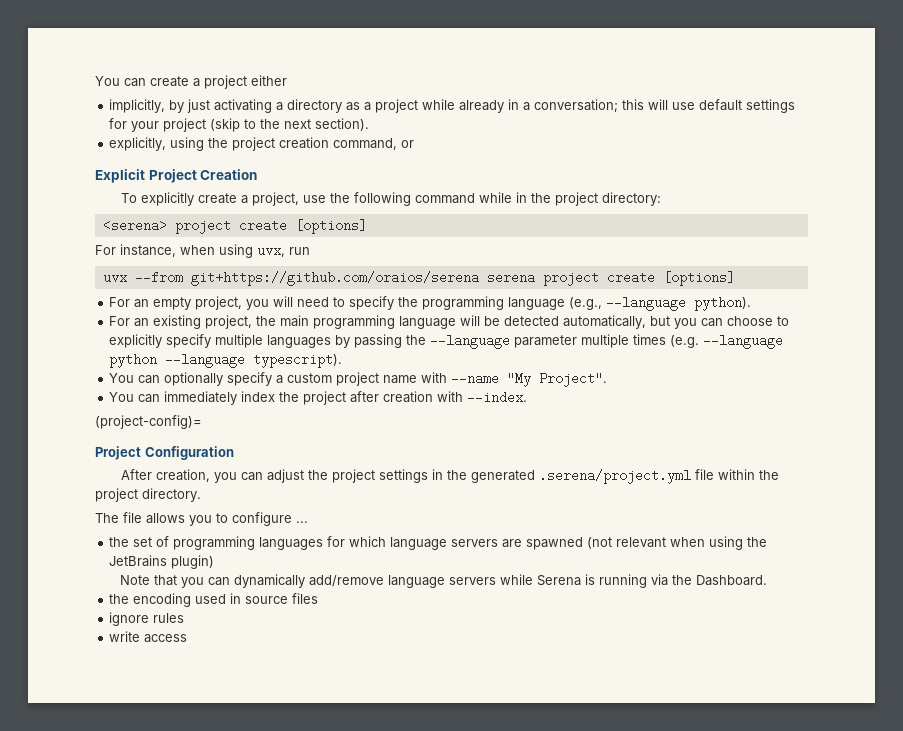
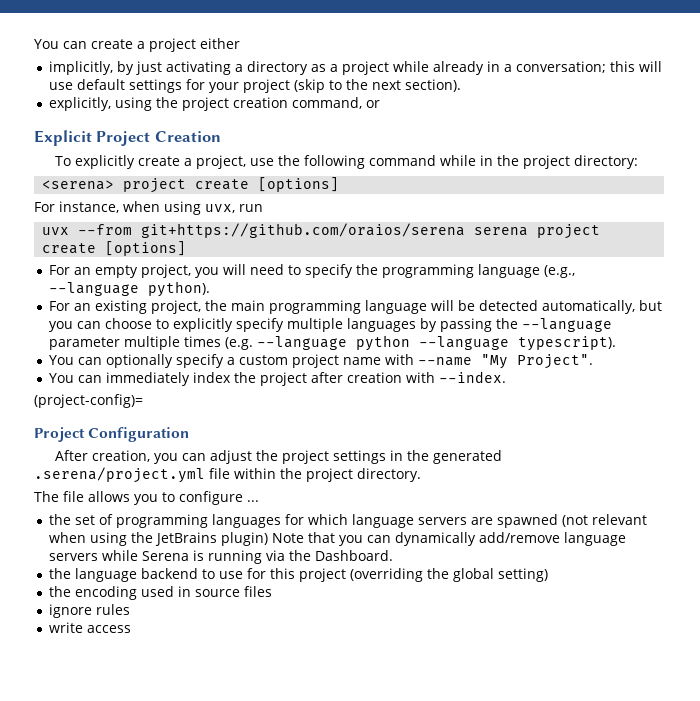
(215, 562) // -> (269, 539) none
(768, 580) none -> [49,568,549,582] // the language backend to use for this project (overriding the global setting)

